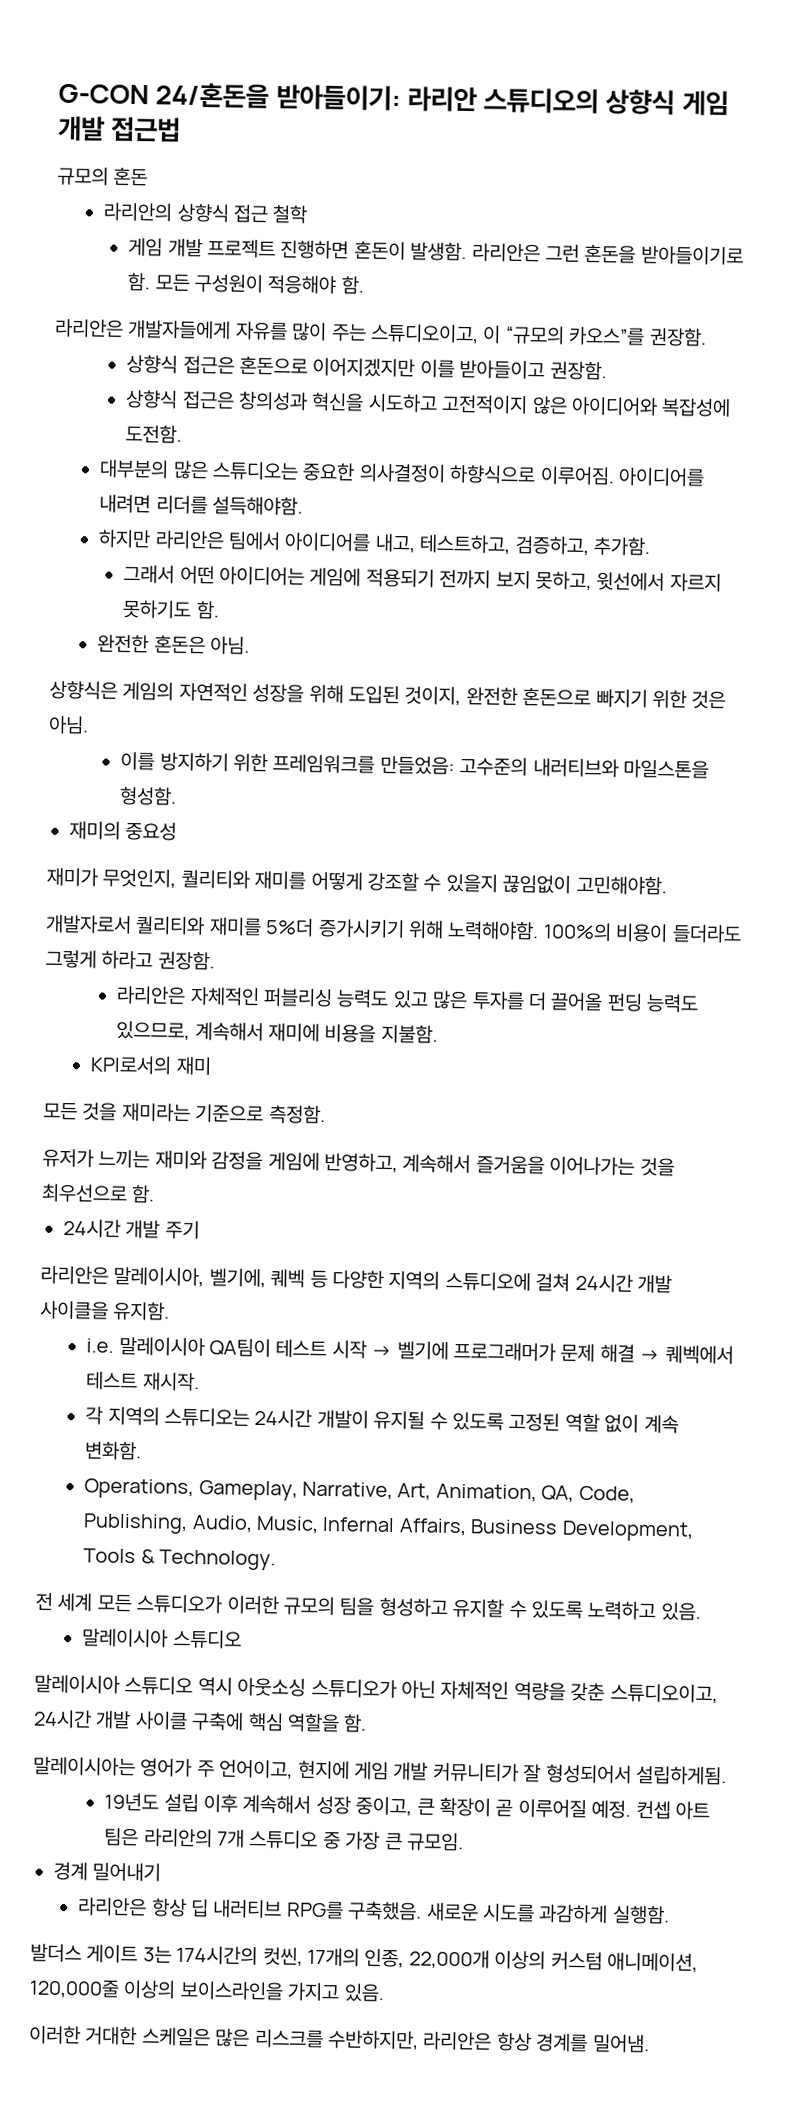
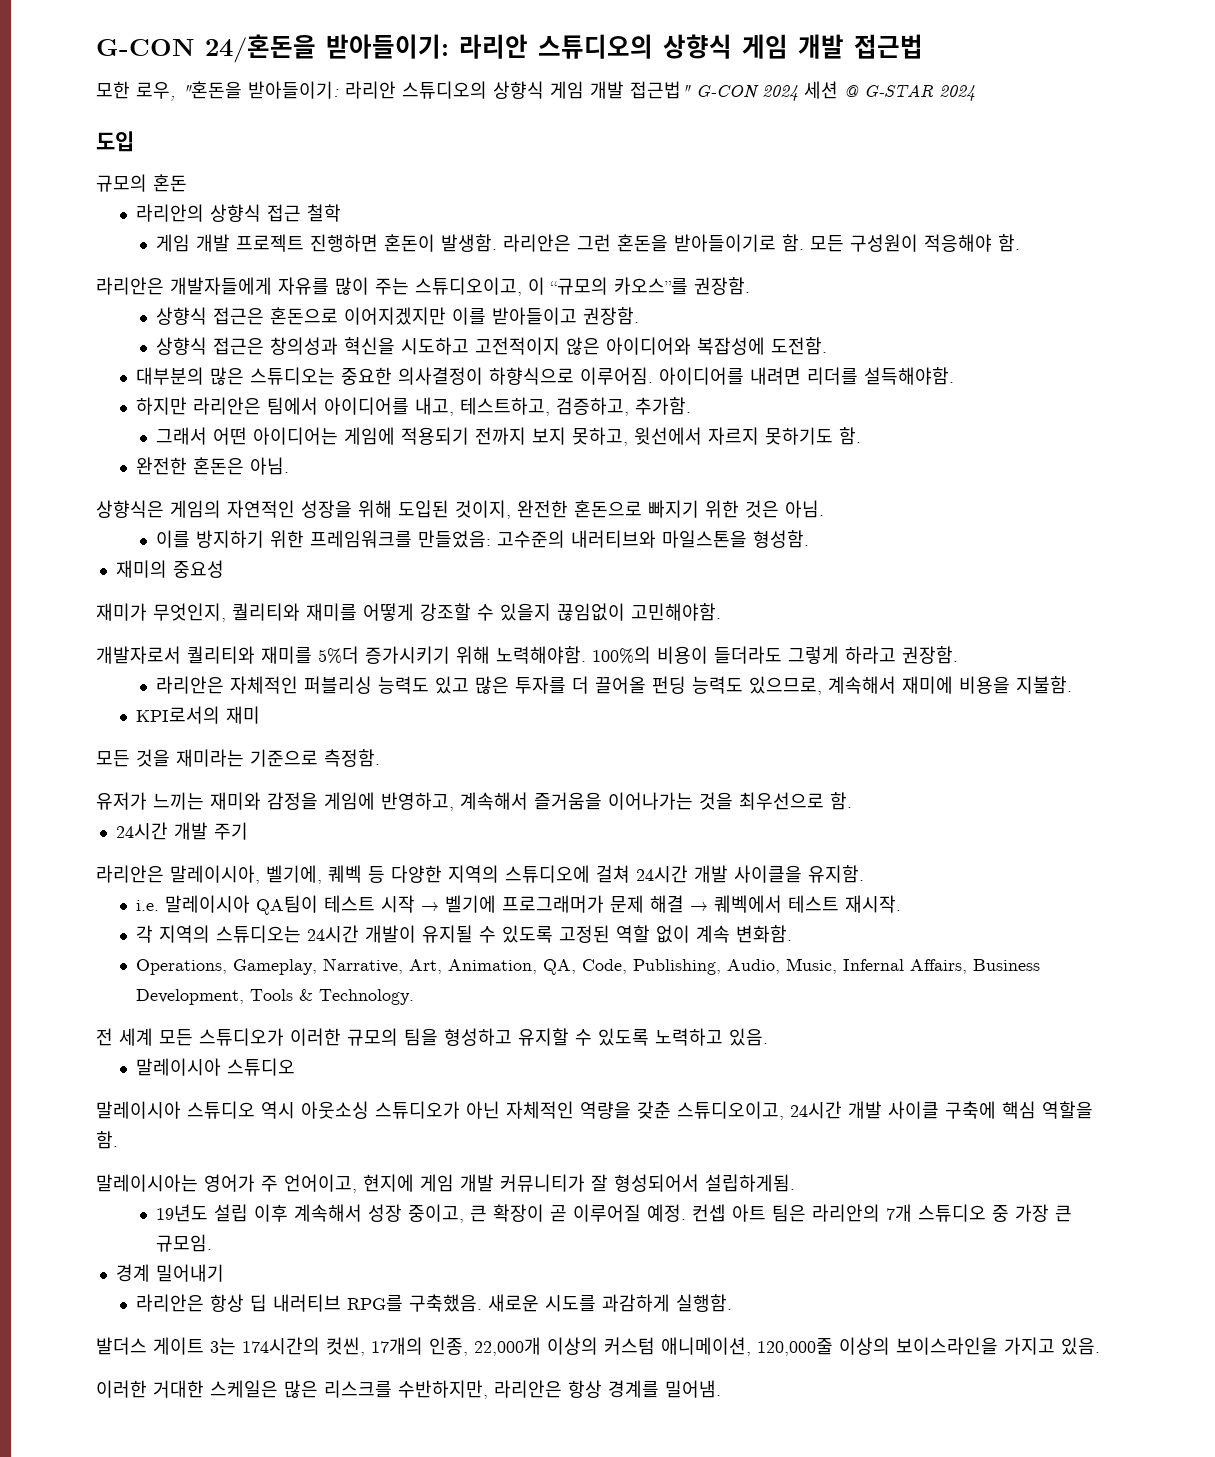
(182, 129) none -> [96,81,975,101] [96,131,134,152] // 모한 로우, "혼돈을 받아들이기: 라리안 스튜디오의 상향식 게임 개발 접근법" G-CON 2024 세션 @ G-STAR 2024 // 도입

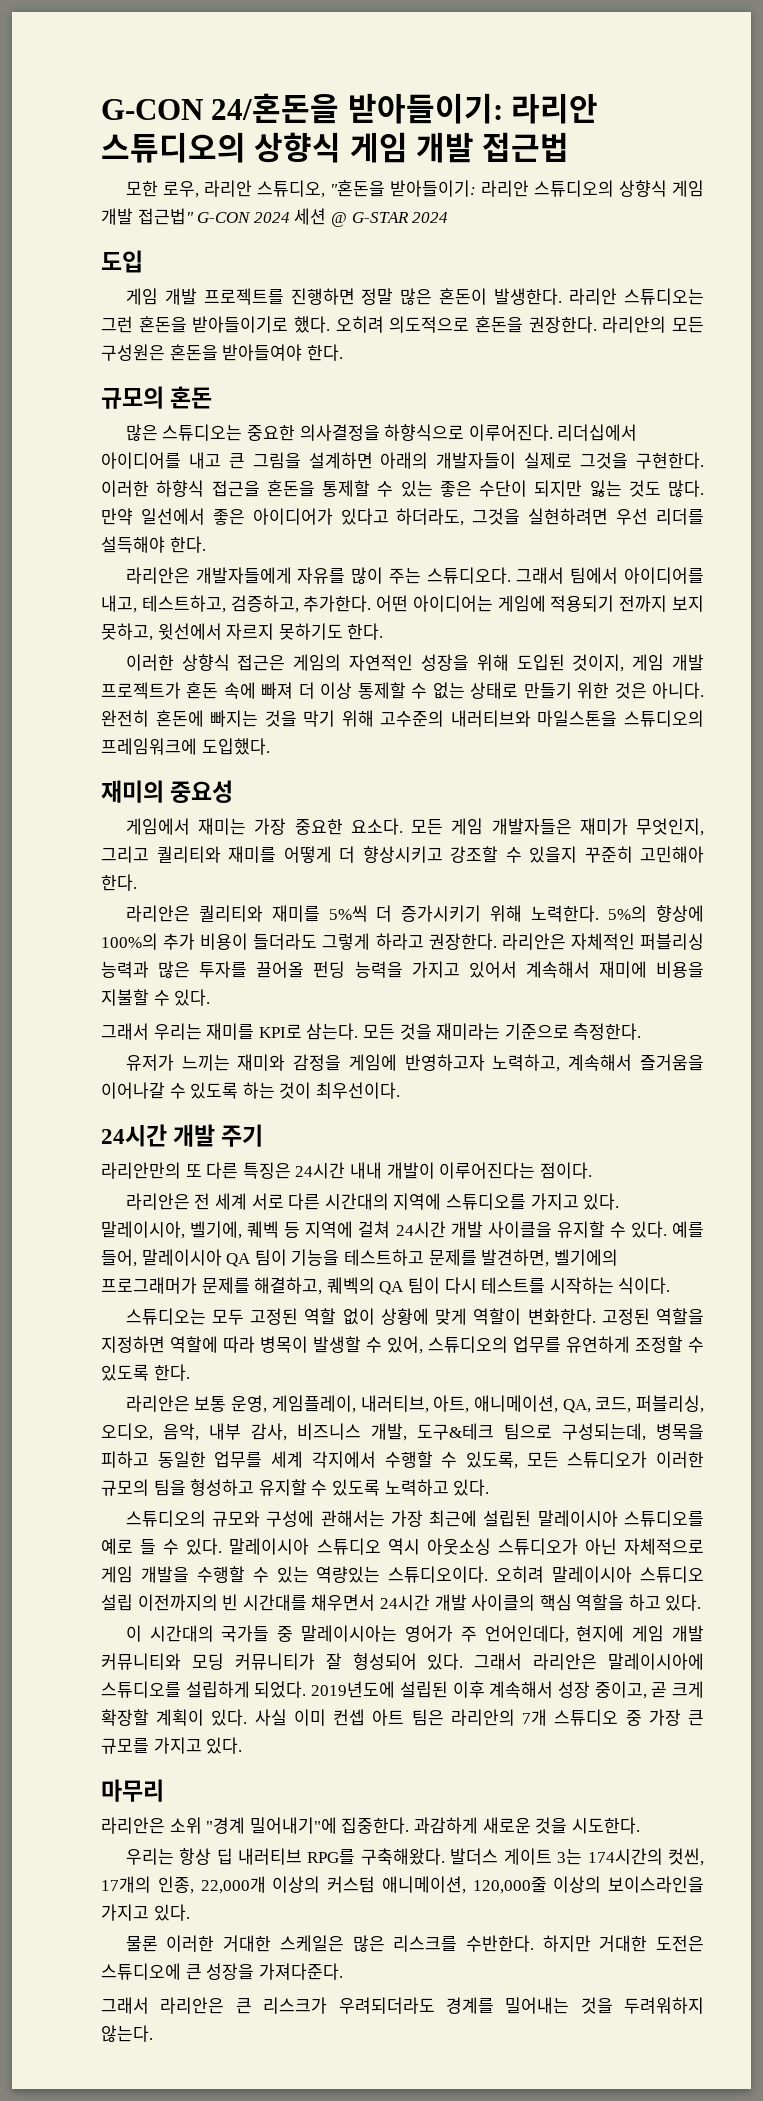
(176, 91) none -> [203,180,325,198] 라리안 스튜디오,
[96,174,187,192] [135,204,341,222] [155,234,1020,252] 규모의 혼돈 // 라리안의 상향식 접근 철학 // 게임 개발 프로젝트 진행하면 혼돈이 발생함. 라리안은 그런 혼돈을 받아들이기로 함. 모든 구성원이 적응해야 함. -> [125,288,704,305] [101,316,704,333] [101,344,343,361] [101,386,213,409] [125,424,638,441] [101,452,704,469] [101,480,704,497] [101,508,704,526] [101,536,206,553] 게임 개발 프로젝트를 진행하면 정말 많은 혼돈이 발생한다. 라리안 스튜디오는 그런 혼돈을 받아들이기로 했다. 오히려 의도적으로 혼돈을 권장한다. 라리안의 모든 구성원은 혼돈을 받아들여야 한다. // 규모의 혼돈 // 많은 스튜디오는 중요한 의사결정을 하향식으로 이루어진다. 리더십에서 아이디어를 내고 큰 그림을 설계하면 아래의 개발자들이 실제로 그것을 구현한다. 이러한 하향식 접근을 혼돈을 통제할 수 있는 좋은 수단이 되지만 잃는 것도 많다. 만약 일선에서 좋은 아이디어가 있다고 하더라도, 그것을 실현하려면 우선 리더를 설득해야 한다.
[415,277,750,296] [155,307,639,325] [155,337,827,355] [135,367,954,385] [135,397,261,415] 스튜디오이고, 이 “규모의 카오스”를 권장함. // 상향식 접근은 혼돈으로 이어지겠지만 이를 받아들이고 권장함. // 상향식 접근은 창의성과 혁신을 시도하고 고전적이지 않은 아이디어와 복잡성에 도전함. // 대부분의 많은 스튜디오는 중요한 의사결정이 하향식으로 이루어짐. 아이디어를 내려면 리더를 설득해야함. // 하지만 라리안은 -> [426,567,565,584] 스튜디오다. 그래서
[634,397,691,415] [155,427,207,445] 추가함. // 그래서 -> [303,595,372,612] 추가한다.
[838,427,861,445] [135,457,289,475] [96,500,164,518] 함. // 완전한 혼돈은 아님. // 상향식은 -> [347,623,384,640] [125,654,286,671] 한다. // 이러한 상향식 접근은
[517,500,824,518] [155,530,809,548] [115,560,224,578] 완전한 혼돈으로 빠지기 위한 것은 아님. // 이를 방지하기 위한 프레임워크를 만들었음: 고수준의 내러티브와 마일스톤을 형성함. // 재미의 중요성 // -> [632,654,704,671] [101,682,704,699] [101,710,704,727] [101,738,270,755] [101,780,234,803] [125,818,572,835] 게임 개발 프로젝트가 혼돈 속에 빠져 더 이상 통제할 수 없는 상태로 만들기 위한 것은 아니다. 완전히 혼돈에 빠지는 것을 막기 위해 고수준의 내러티브와 마일스톤을 스튜디오의 프레임워크에 도입했다. // 재미의 중요성 // 게임에서 재미는 가장 중요한 요소다. 모든 게임 개발자들은
(226, 612) none -> [101,846,149,863] 그리고
(414, 612) none -> [339,846,443,863] 더 향상시키고
[557,603,721,621] [96,646,651,664] 끊임없이 고민해야함. // 개발자로서 퀄리티와 재미를 5%더 증가시키기 위해 노력해야함. 100%의 -> [584,846,704,863] [101,874,137,891] [125,905,704,922] [101,933,196,950] 꾸준히 고민해아 한다. // 라리안은 퀄리티와 재미를 5%씩 더 증가시키기 위해 노력한다. 5%의 향상에 100%의 추가
[902,646,958,664] 권장함. // -> [428,933,497,950] 권장한다.
[377,676,469,694] 능력도 있고 -> [101,961,149,978] 능력과
[571,676,589,694] 더 -> (248, 969) none
[691,676,1072,695] [135,706,260,724] 능력도 있으므로, 계속해서 재미에 비용을 지불함. // KPI로서의 재미 // -> [354,961,704,978] [101,989,211,1006] [101,1023,359,1040] 능력을 가지고 있어서 계속해서 재미에 비용을 지불할 수 있다. // 그래서 우리는 재미를 KPI로 삼는다.
[324,749,380,767] 측정함. -> [573,1023,642,1040] 측정한다.
[381,792,852,811] [115,822,248,840] [96,865,164,883] 반영하고, 계속해서 즐거움을 이어나가는 것을 최우선으로 함. // 24시간 개발 주기 // 라리안은 -> [404,1054,704,1072] [101,1082,400,1099] [101,1124,264,1147] [101,1162,592,1179] [125,1193,620,1210] 반영하고자 노력하고, 계속해서 즐거움을 이어나갈 수 있도록 하는 것이 최우선이다. // 24시간 개발 주기 // 라리안만의 또 다른 특징은 24시간 내내 개발이 이루어진다는 점이다. // 라리안은 전 세계 서로 다른 시간대의 지역에 스튜디오를 가지고 있다.
[391,865,590,883] 다양한 지역의 스튜디오에 -> [305,1221,354,1238] 지역에
[808,865,864,883] [135,895,901,915] [135,925,792,943] [135,958,1040,975] [135,989,414,1005] [96,1028,153,1046] 유지함. // i.e. 말레이시아 QA팀이 테스트 시작 → 벨기에 프로그래머가 문제 해결 → 퀘벡에서 테스트 재시작. // 각 지역의 스튜디오는 24시간 개발이 유지될 수 있도록 고정된 역할 없이 계속 변화함. // Operations, Gameplay, Narrative, Art, Animation, QA, Code, Publishing, Audio, Music, Infernal Affairs, Business Development, Tools & Technology. // 전 세계 -> [556,1221,704,1238] [101,1249,618,1267] [101,1277,671,1295] [125,1308,704,1325] [101,1336,704,1354] [101,1364,190,1381] [125,1395,704,1413] [101,1423,704,1441] [101,1451,518,1469] 유지할 수 있다. 예를 들어, 말레이시아 QA 팀이 기능을 테스트하고 문제를 발견하면, 벨기에의 프로그래머가 문제를 해결하고, 퀘벡의 QA 팀이 다시 테스트를 시작하는 식이다. // 스튜디오는 모두 고정된 역할 없이 상황에 맞게 역할이 변화한다. 고정된 역할을 지정하면 역할에 따라 병목이 발생할 수 있어, 스튜디오의 업무를 유연하게 조정할 수 있도록 한다. // 라리안은 보통 운영, 게임플레이, 내러티브, 아트, 애니메이션, QA, 코드, 퍼블리싱, 오디오, 음악, 내부 감사, 비즈니스 개발, 도구&테크 팀으로 구성되는데, 병목을 피하고 동일한 업무를 세계 각지에서 수행할 수 있도록,
[729,1028,768,1046] [135,1058,295,1076] 있음. // 말레이시아 스튜디오 // -> [453,1479,490,1496] [125,1510,704,1527] [101,1538,223,1555] 있다. // 스튜디오의 규모와 구성에 관해서는 가장 최근에 설립된 말레이시아 스튜디오를 예로 들 수 있다.
[506,1101,1093,1120] [96,1131,118,1149] 자체적인 역량을 갖춘 스튜디오이고, 24시간 개발 사이클 구축에 핵심 역할을 함. // -> [624,1538,705,1555] [101,1566,704,1583] [101,1594,702,1611] [125,1625,294,1642] 자체적으로 게임 개발을 수행할 수 있는 역량있는 스튜디오이다. 오히려 말레이시아 스튜디오 설립 이전까지의 빈 시간대를 채우면서 24시간 개발 사이클의 핵심 역할을 하고 있다. // 이 시간대의 국가들 중
[284,1174,357,1193] 언어이고, -> [484,1625,569,1643] 언어인데다,
[500,1174,795,1192] [155,1204,686,1223] 커뮤니티가 잘 형성되어서 설립하게됨. // 19년도 설립 이후 계속해서 성장 중이고, 큰 확장이 곧 이루어질 예정. -> [101,1653,704,1670] [101,1681,704,1699] [101,1709,326,1726] 커뮤니티와 모딩 커뮤니티가 잘 형성되어 있다. 그래서 라리안은 말레이시아에 스튜디오를 설립하게 되었다. 2019년도에 설립된 이후 계속해서 성장 중이고, 곧 크게 확장할 계획이 있다. 사실 이미
[155,1234,212,1252] [115,1264,224,1282] [135,1294,732,1312] 규모임. // 경계 밀어내기 // 라리안은 항상 딥 내러티브 RPG를 구축했음. 새로운 시도를 과감하게 실행함. // -> [101,1737,243,1754] [101,1779,164,1802] [101,1817,640,1834] [125,1848,445,1865] 규모를 가지고 있다. // 마무리 // 라리안은 소위 "경계 밀어내기"에 집중한다. 과감하게 새로운 것을 시도한다. // 우리는 항상 딥 내러티브 RPG를 구축해왔다.
[1061,1337,1100,1355] 있음. // -> [153,1904,190,1921] [125,1936,158,1952] 있다. // 물론
[398,1380,721,1399] 수반하지만, 라리안은 항상 경계를 밀어냄. -> [465,1935,704,1952] [101,1963,343,1980] [101,1997,704,2014] [101,2025,153,2042] 수반한다. 하지만 거대한 도전은 스튜디오에 큰 성장을 가져다준다. // 그래서 라리안은 큰 리스크가 우려되더라도 경계를 밀어내는 것을 두려워하지 않는다.

